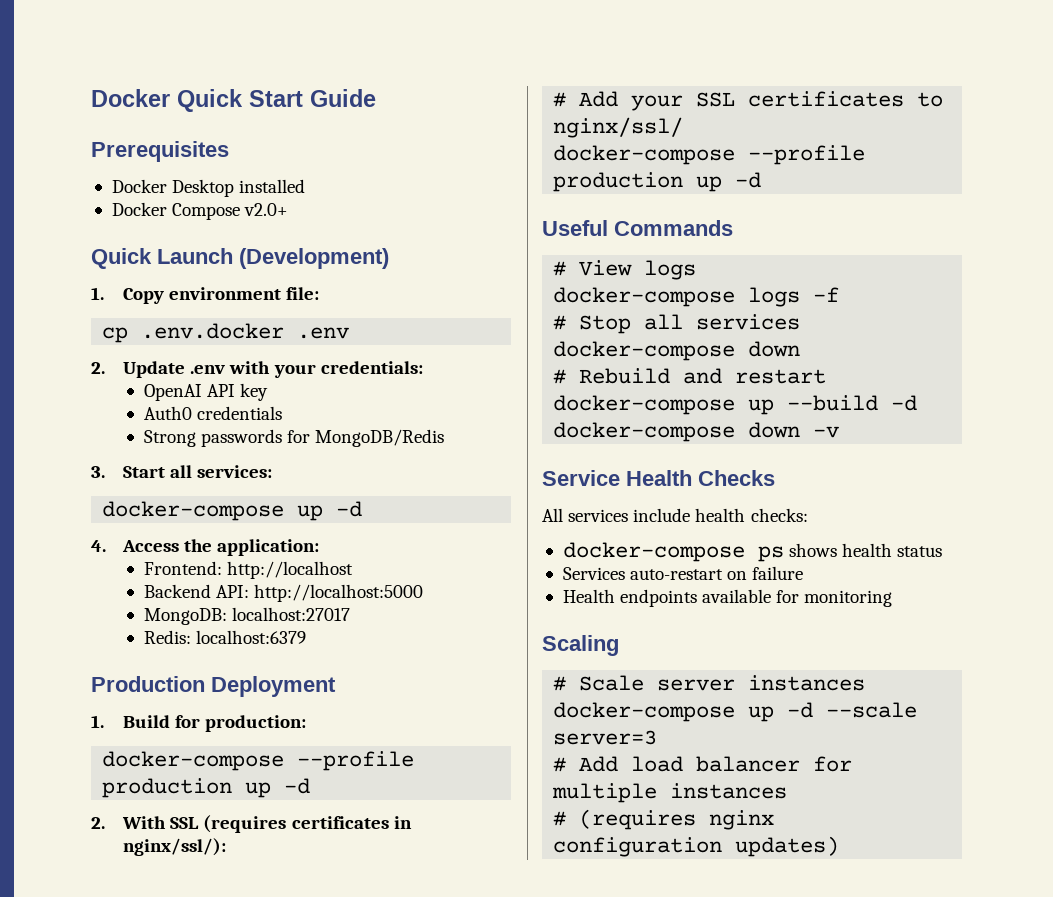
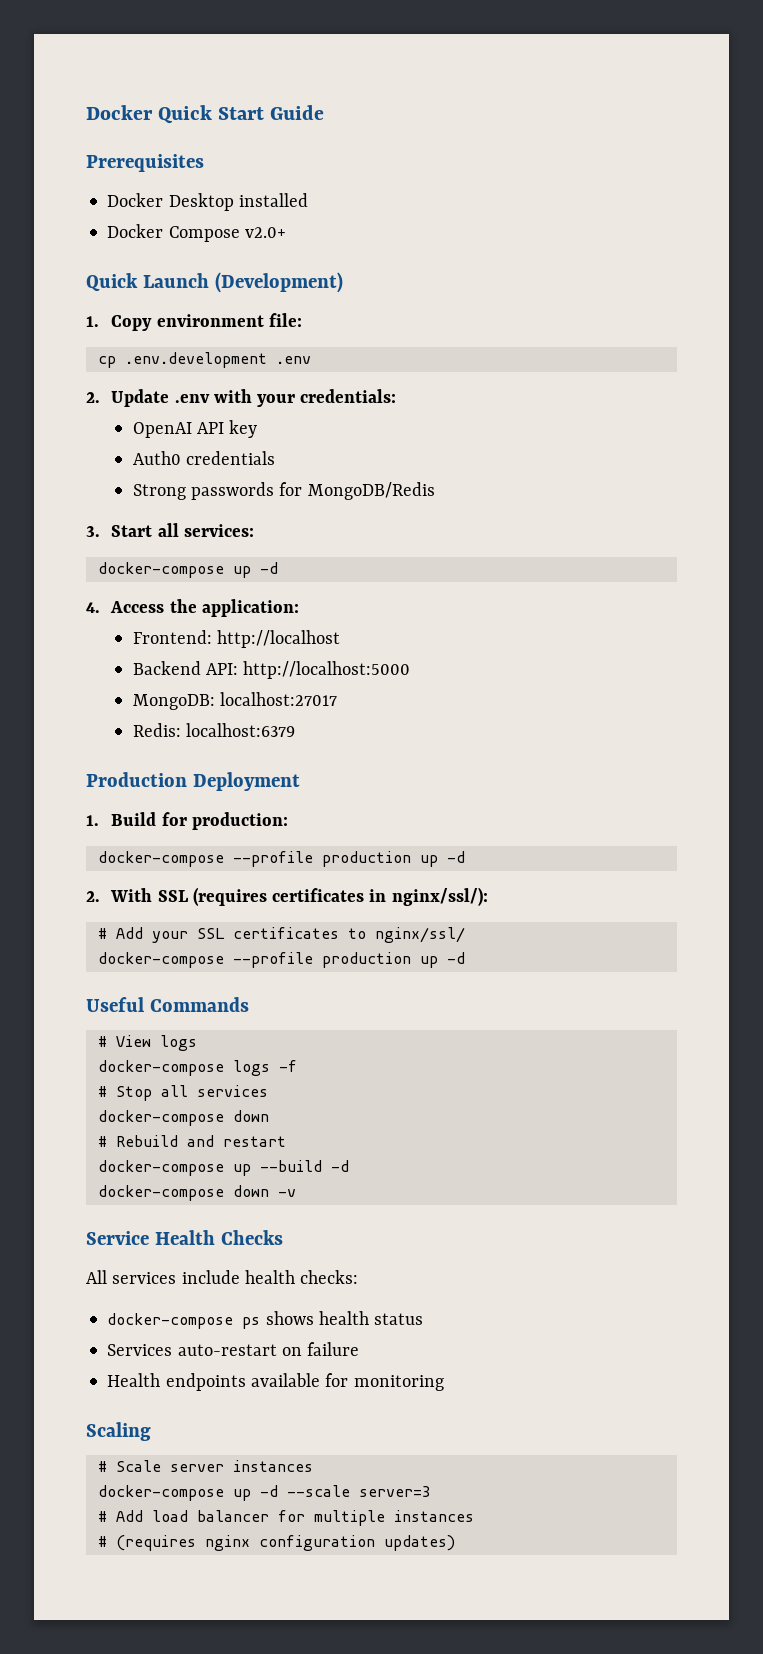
[141,323,285,339] .env.docker -> [124,352,267,368] .env.development

